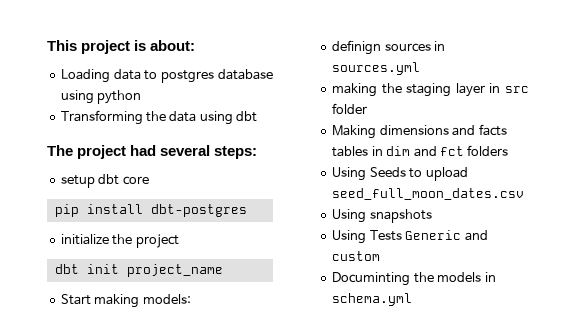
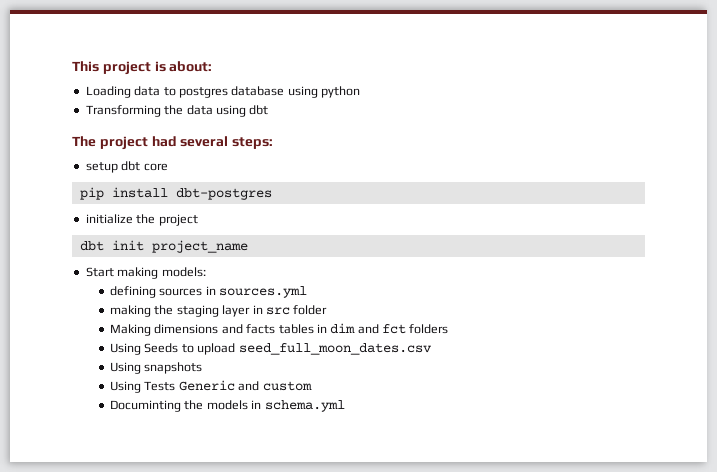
[332,40,382,55] definign -> [110,286,157,298] defining

